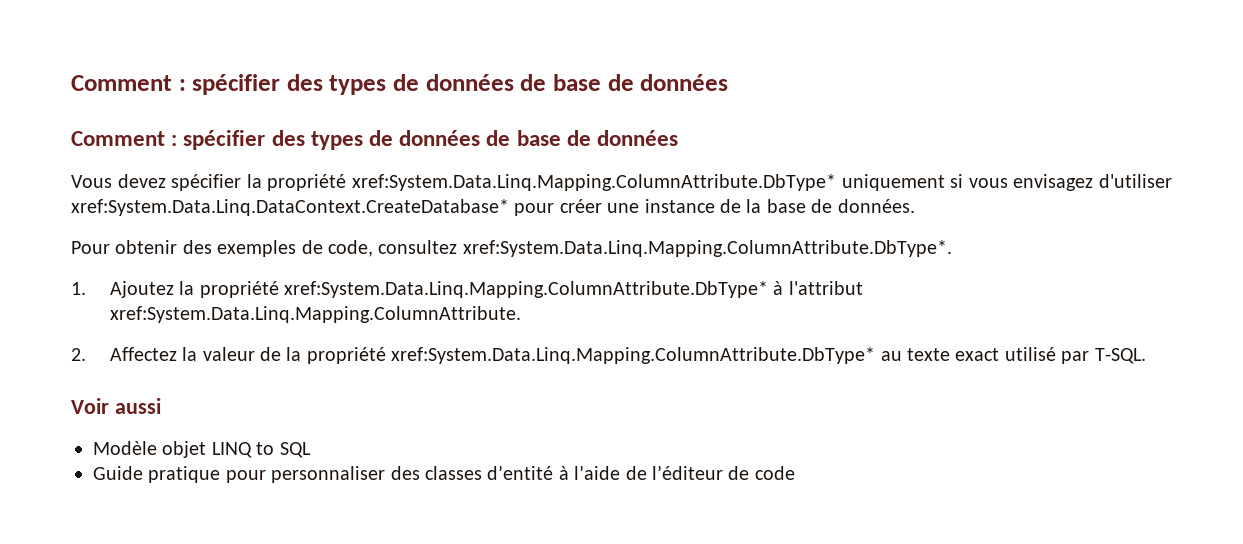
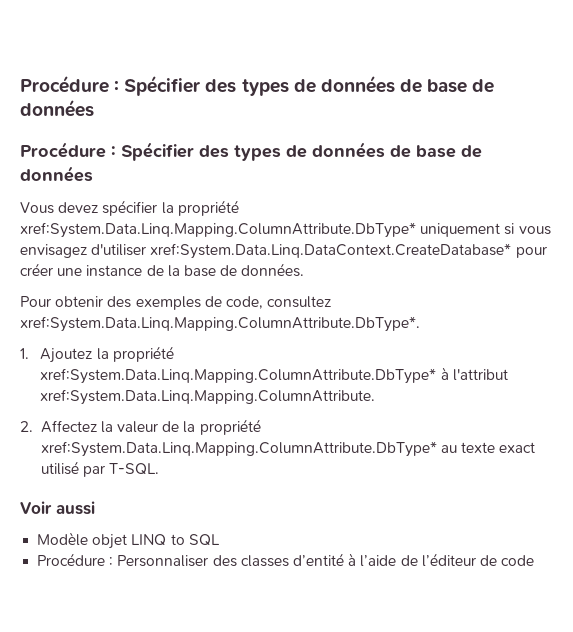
[71,74,729,95] [71,130,266,150] Comment : spécifier des types de données de base de données // Comment : spécifier -> [20,75,495,96] [20,99,94,117] [20,142,194,161] Procédure : Spécifier des types de données de base de données // Procédure : Spécifier
[93,466,386,483] Guide pratique pour personnaliser -> [37,553,209,567] Procédure : Personnaliser

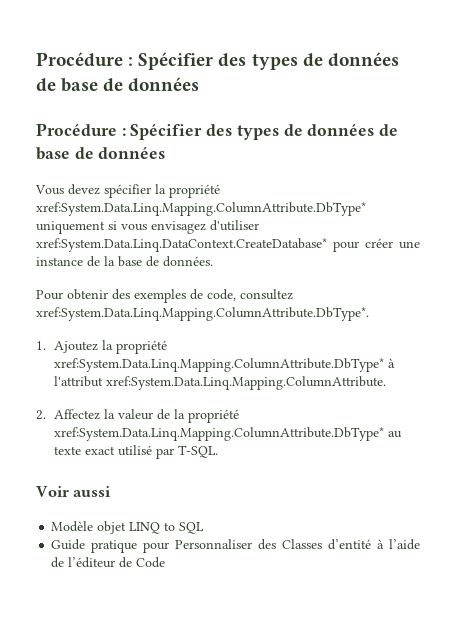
[37,553,114,566] Procédure : -> [51,539,170,553] Guide pratique pour
[240,555,289,567] classes -> [282,539,323,549] Classes
[501,555,535,566] code -> [136,557,166,568] Code

